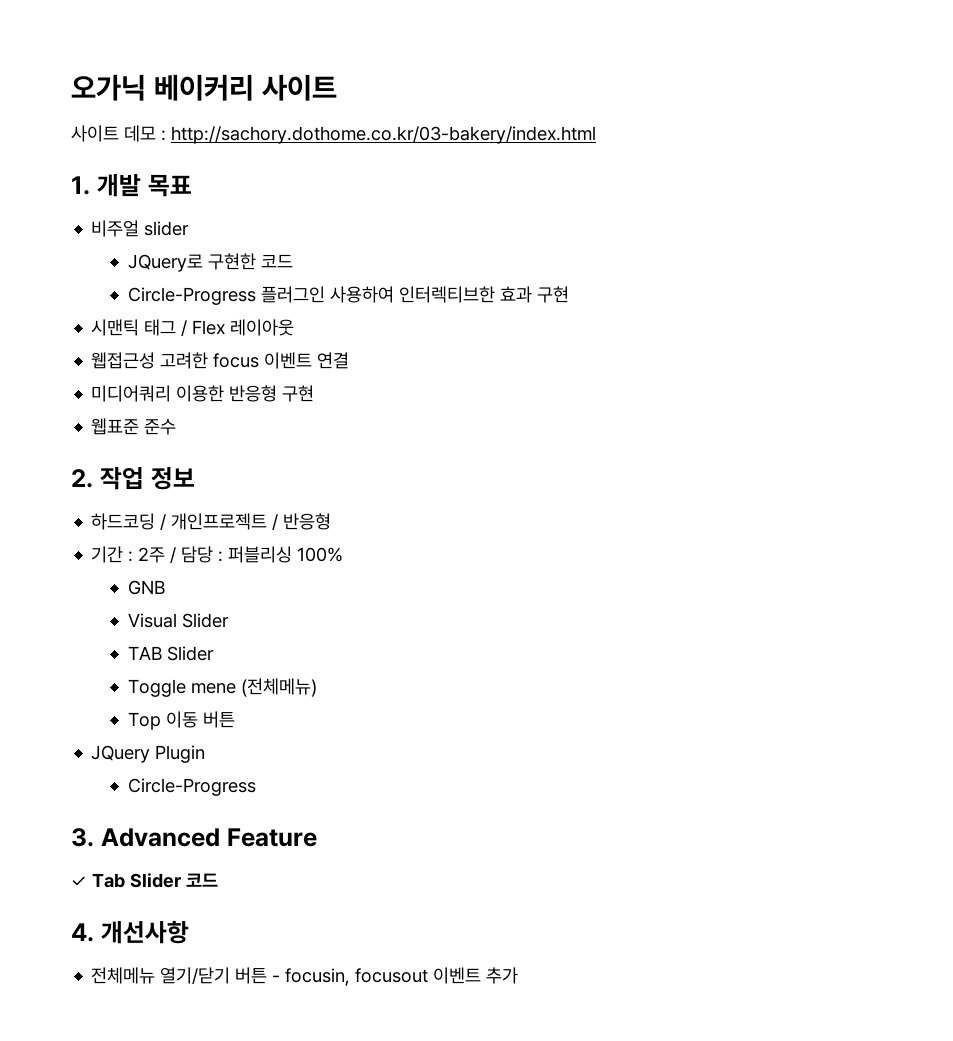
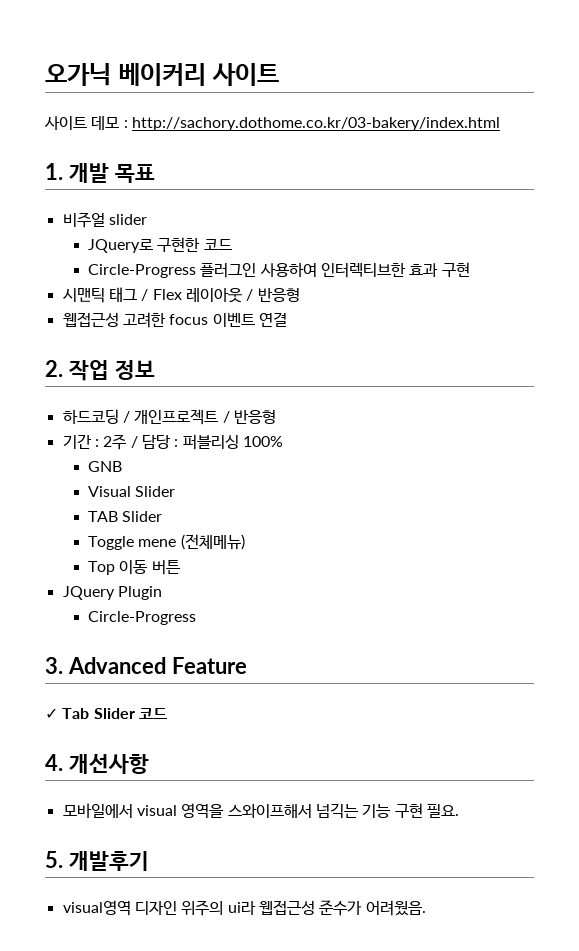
(295, 327) none -> [246,288,300,302] / 반응형
[91,385,315,402] [91,418,177,435] // 미디어쿼리 이용한 반응형 구현 // 웹표준 준수 -> (287, 319) none
[91,967,519,986] 전체메뉴 열기/닫기 버튼 - focusin, focusout 이벤트 추가 -> [62,803,459,819] [45,851,149,871] [62,900,426,916] 모바일에서 visual 영역을 스와이프해서 넘긱는 기능 구현 필요. // 5. 개발후기 // visual영역 디자인 위주의 ui라 웹접근성 준수가 어려웠음.

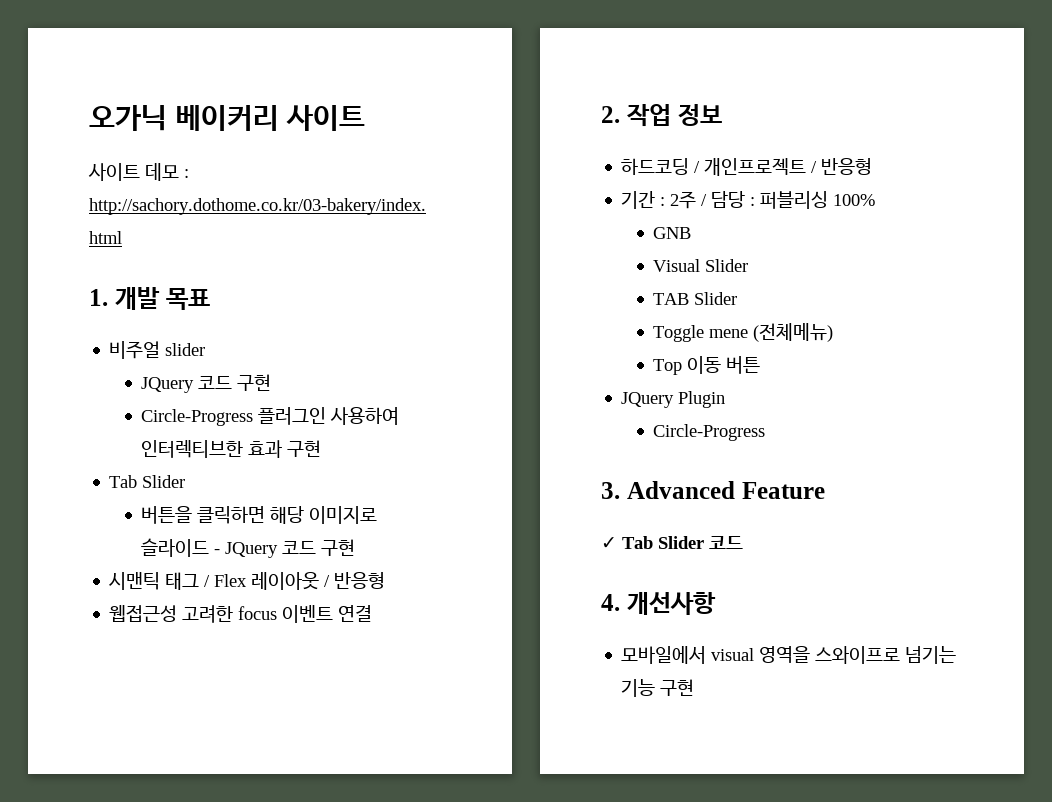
[87,237,232,253] JQuery로 구현한 코드 -> [141,374,272,393] JQuery 코드 구현
(470, 269) none -> [109,475,186,488] [141,506,378,524] [141,538,356,558] // Tab Slider // 버튼을 클릭하면 해당 이미지로 슬라이드 - JQuery 코드 구현
[227,803,459,819] [45,851,149,871] [62,900,426,916] 스와이프해서 넘긱는 기능 구현 필요. // 5. 개발후기 // visual영역 디자인 위주의 ui라 웹접근성 준수가 어려웠음. -> [815,646,957,664] [621,679,695,697] 스와이프로 넘기는 기능 구현

